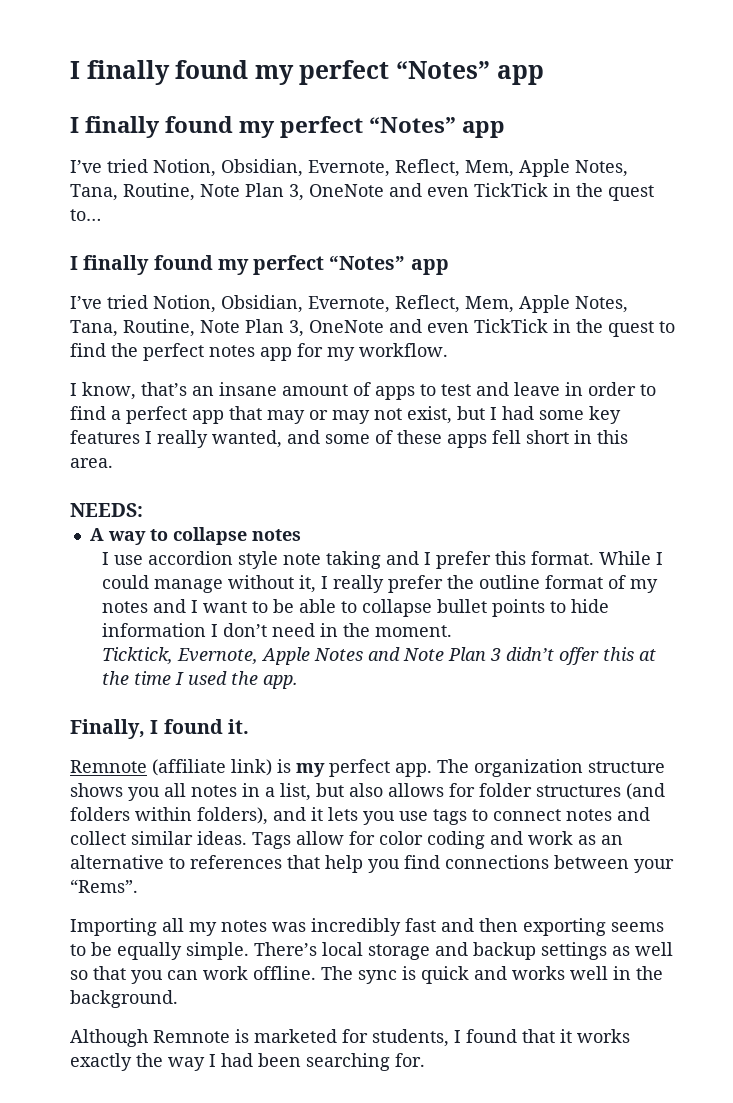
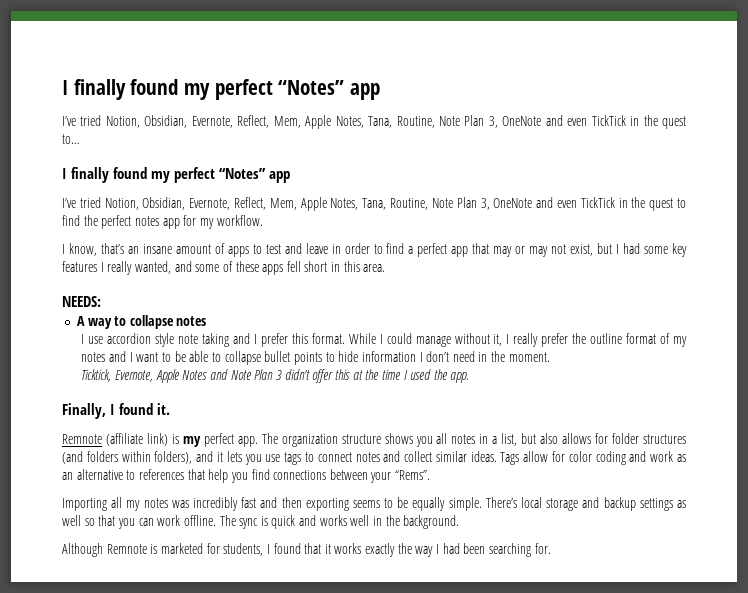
[70,60,544,85] [70,116,506,138] I finally found my perfect “Notes” app // I finally found my perfect “Notes” app -> [62,79,381,100] I finally found my perfect “Notes” app

